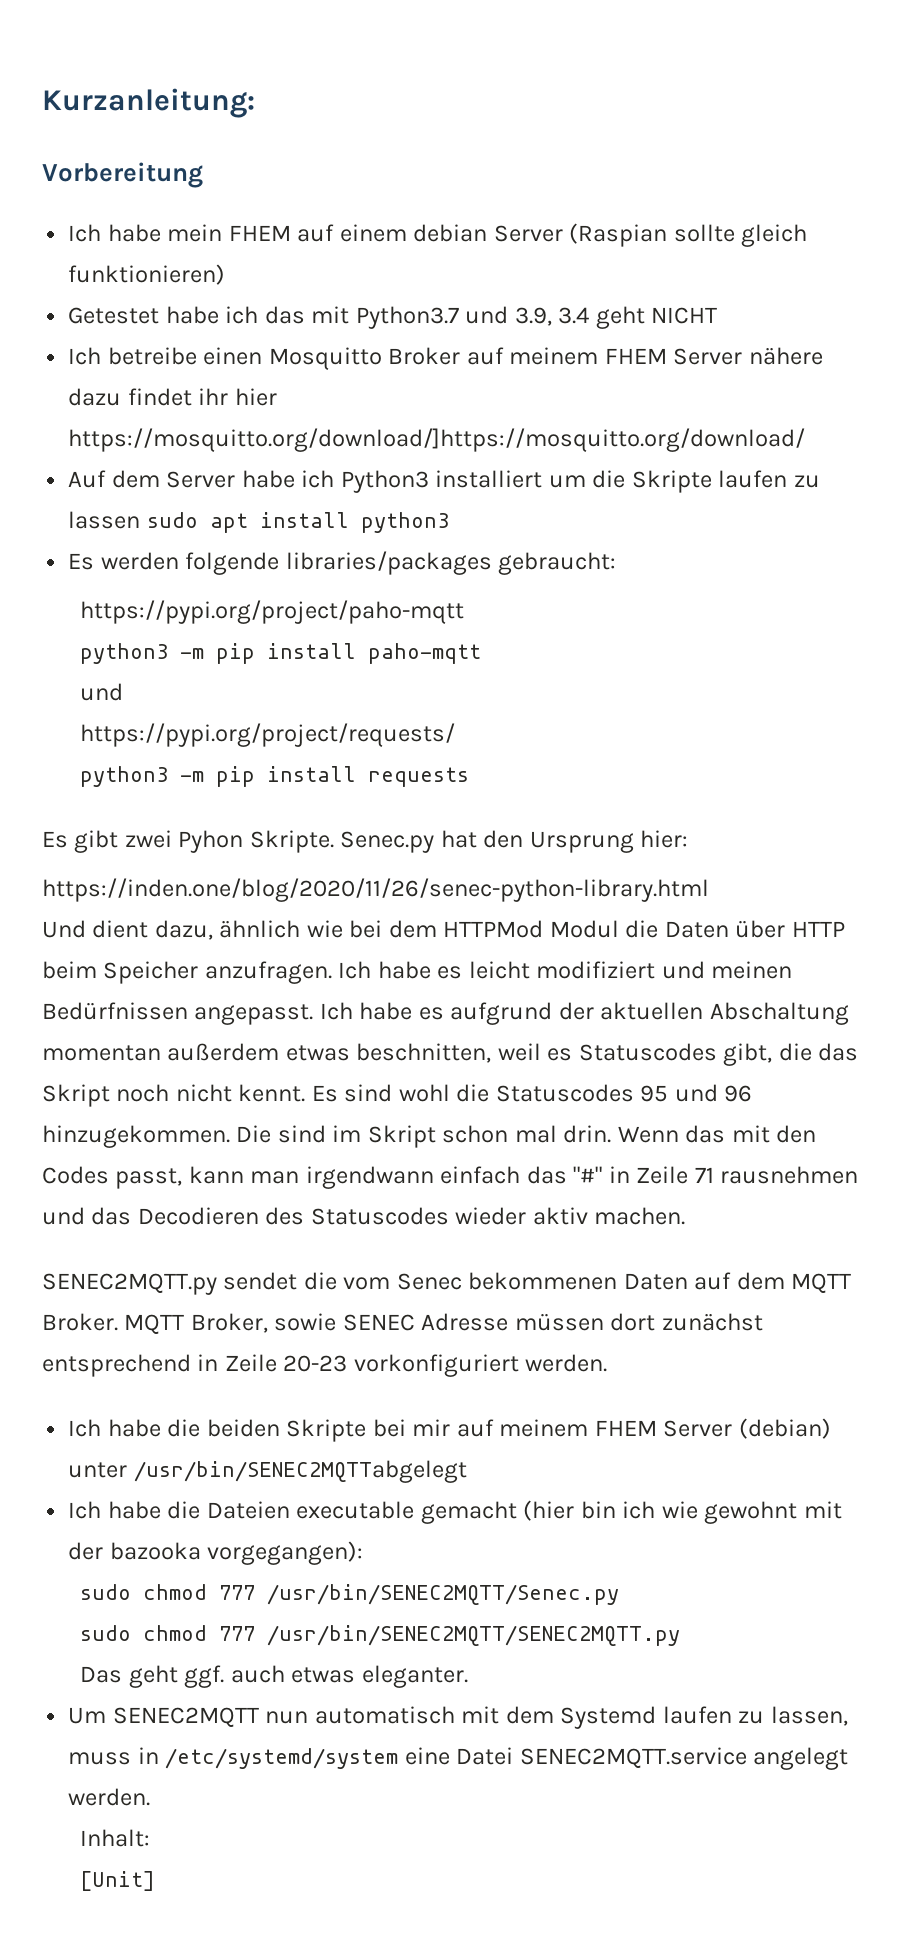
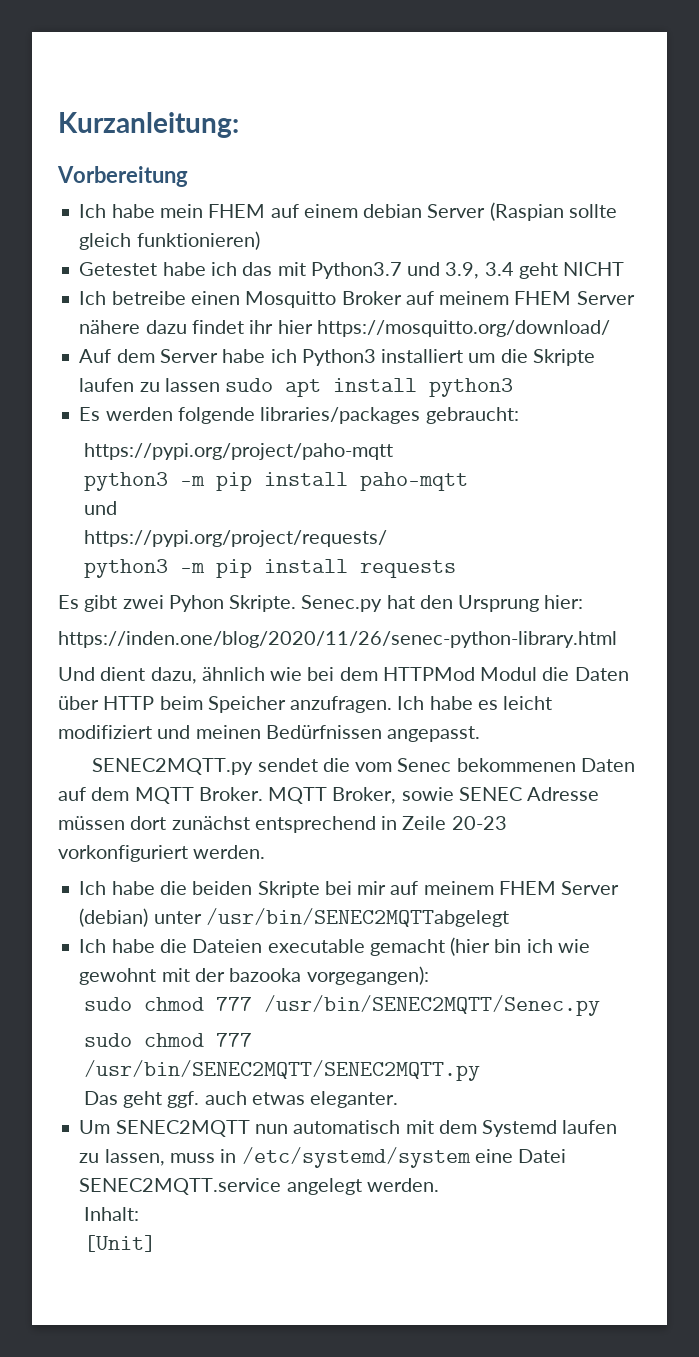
[68,428,806,452] https://mosquitto.org/download/]https://mosquitto.org/download/ -> [316,320,610,337] https://mosquitto.org/download/
[319,1002,849,1025] [42,1043,859,1066] [42,1084,753,1107] [42,1125,817,1148] [42,1166,859,1189] [42,1207,686,1225] Ich habe es aufgrund der aktuellen Abschaltung momentan außerdem etwas beschnitten, weil es Statuscodes gibt, die das Skript noch nicht kennt. Es sind wohl die Statuscodes 95 und 96 hinzugekommen. Die sind im Skript schon mal drin. Wenn das mit den Codes passt, kann man irgendwann einfach das "#" in Zeile 71 rausnehmen und das Decodieren des Statuscodes wieder aktiv machen. -> (481, 734) none

